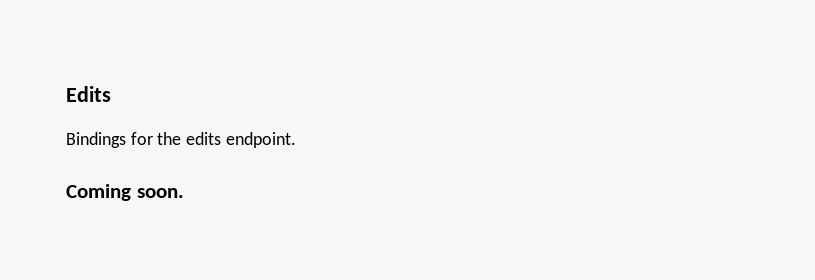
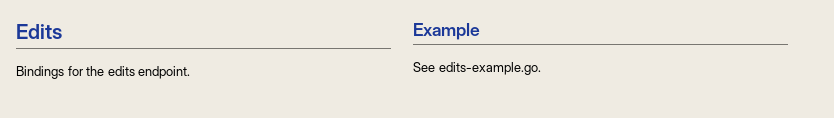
[66,184,184,201] Coming soon. -> [413,23,480,40] [413,62,541,75] Example // See edits-example.go.

